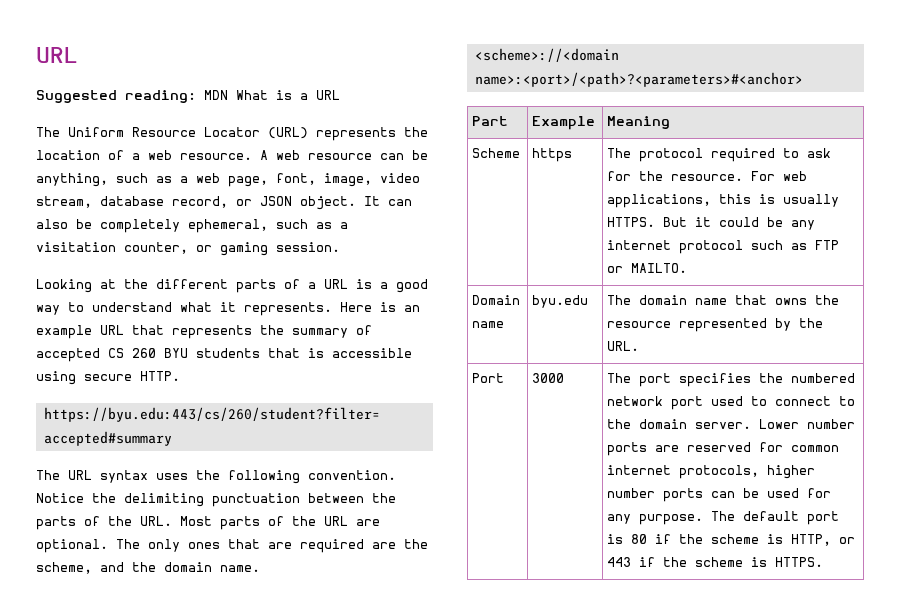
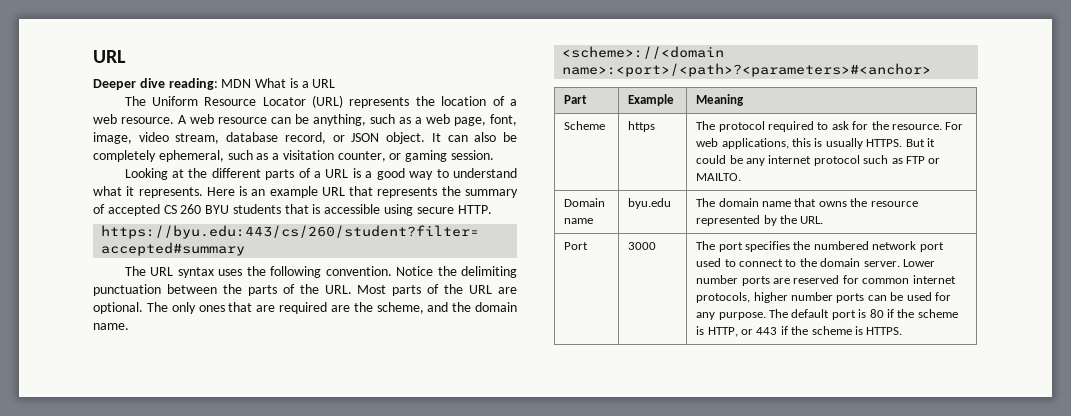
[36,47,78,63] [36,90,117,103] URL // Suggested -> [93,50,126,63] [93,78,165,90] URL // Deeper dive

